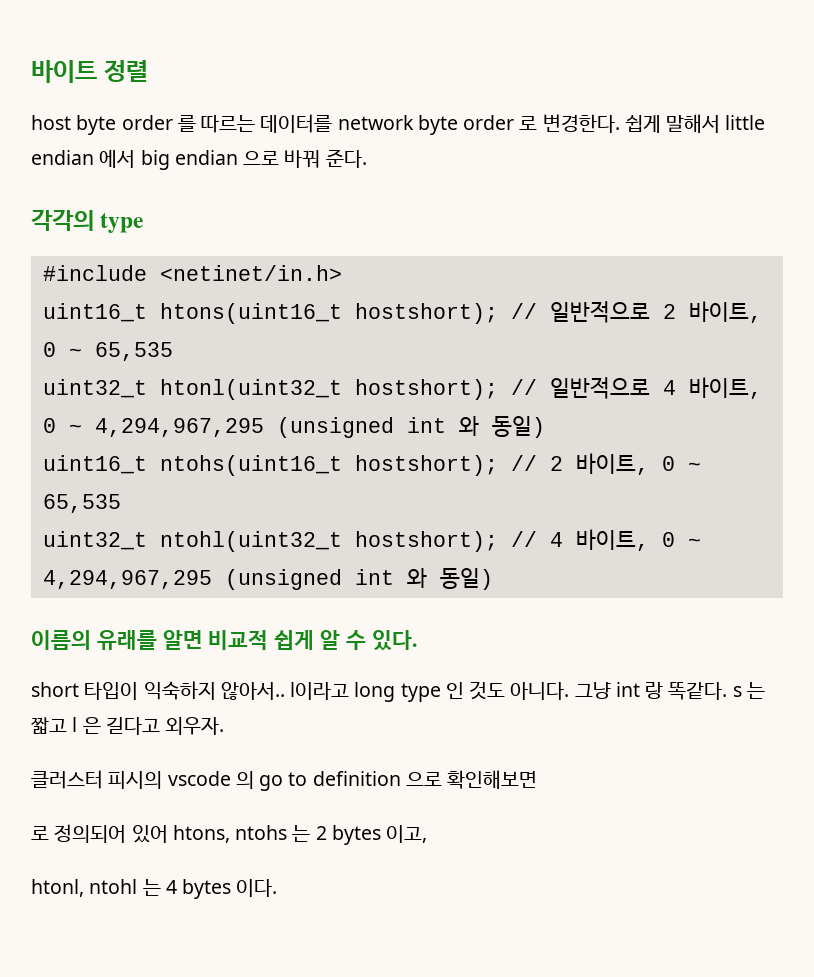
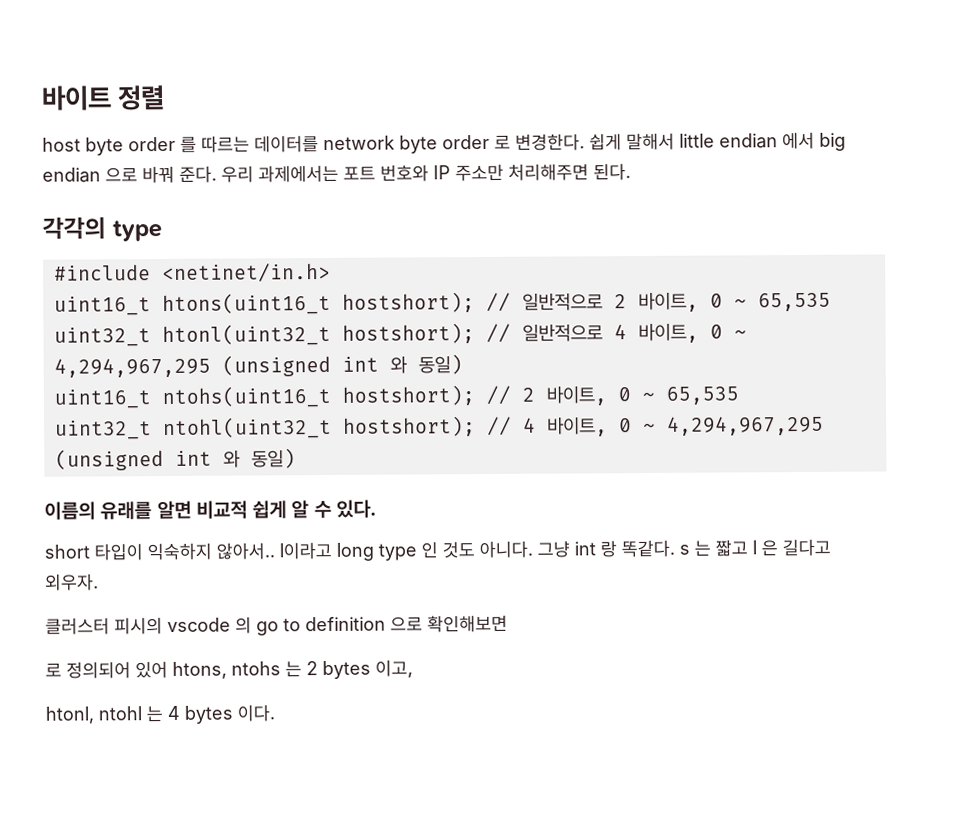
(367, 158) none -> [221,163,631,183] 우리 과제에서는 포트 번호와 IP 주소만 처리해주면 된다.

